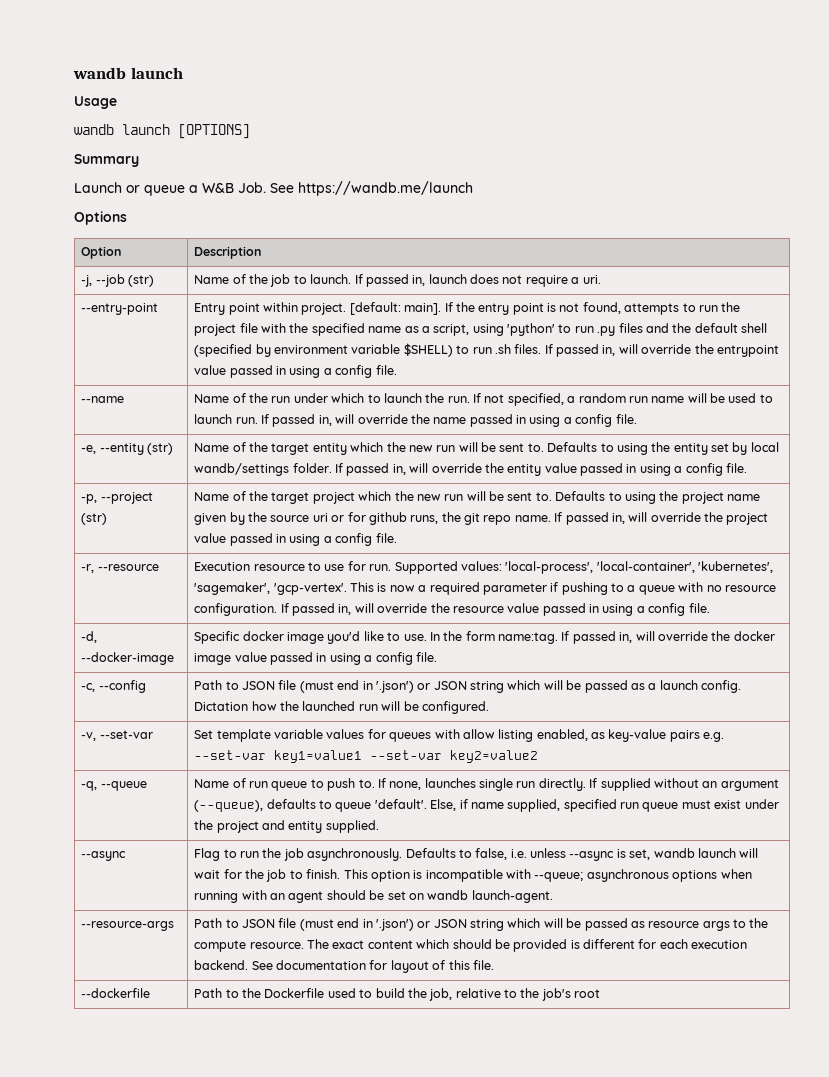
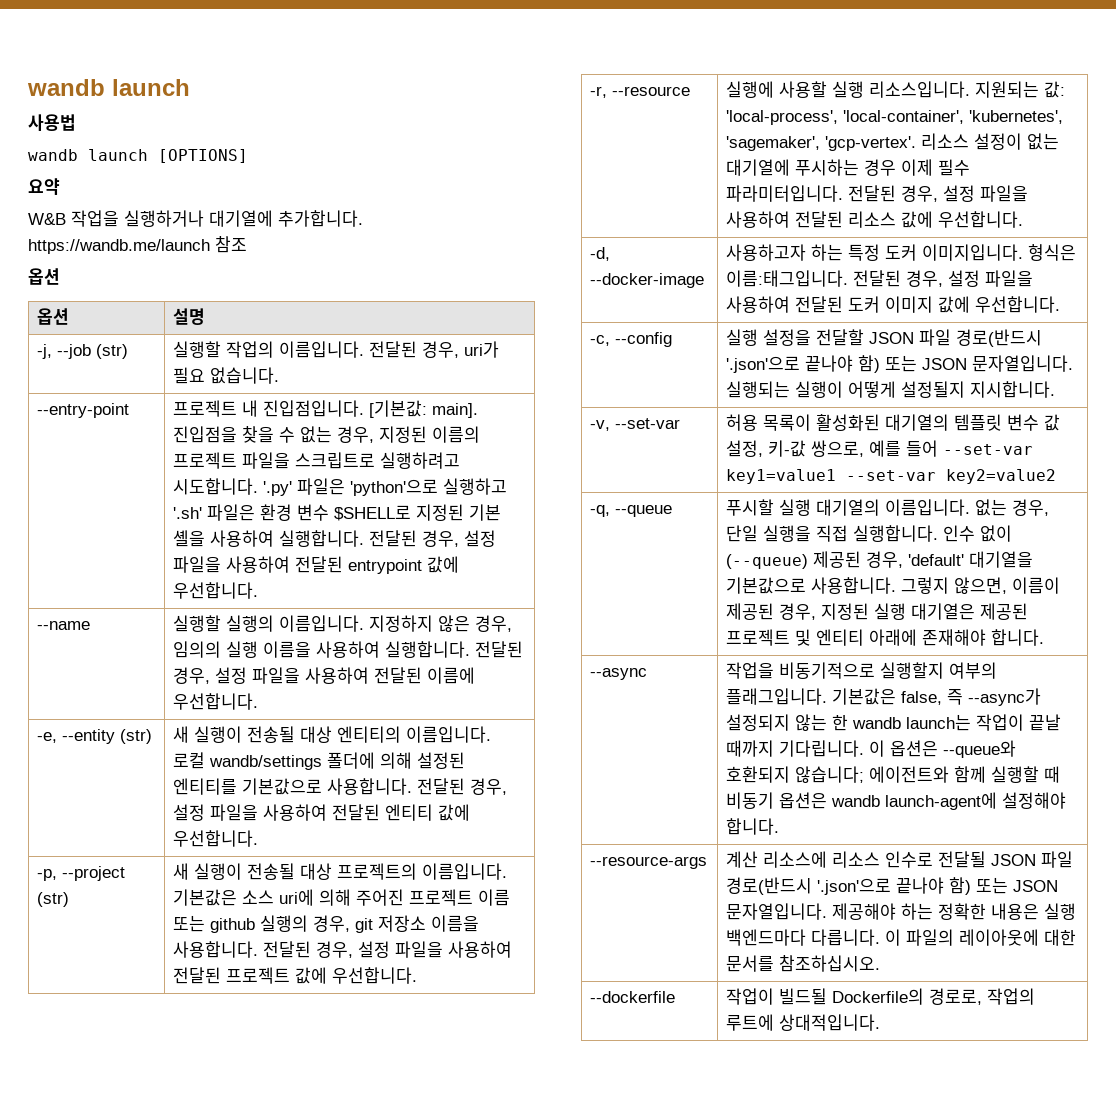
[74,96,117,109] Usage -> [28,114,76,131] 사용법
[74,154,139,167] [74,181,473,196] [74,211,127,225] [81,246,122,259] [194,246,262,259] [81,274,155,287] [194,274,601,287] [81,303,159,315] [194,302,741,315] [194,323,768,336] [194,343,779,357] [194,365,397,378] [81,396,125,403] [194,393,773,406] [194,414,637,427] [81,443,174,455] [194,442,779,455] [194,463,747,476] [81,492,153,504] [81,513,108,525] [194,491,761,504] [194,512,769,525] [194,533,397,546] [81,564,159,573] [194,561,502,574] Summary // Launch or queue a W&B Job. See https://wandb.me/launch // Options // Option | Description // -j, --job (str) | Name of the job to launch. If passed in, launch does not require a uri. // --entry-point | Entry point within project. [default: main]. If the entry point is not found, attempts to run the project file with the specified name as a script, using 'python' to run .py files and the default shell (specified by environment variable $SHELL) to run .sh files. If passed in, will override the entrypoint value passed in using a config file. // --name | Name of the run under which to launch the run. If not specified, a random run name will be used to launch run. If passed in, will override the name passed in using a config file. // -e, --entity (str) | Name of the target entity which the new run will be sent to. Defaults to using the entity set by local wandb/settings folder. If passed in, will override the entity value passed in using a config file. // -p, --project (str) | Name of the target project which the new run will be sent to. Defaults to using the project name given by the source uri or for github runs, the git repo name. If passed in, will override the project value passed in using a config file. // -r, --resource | Execution resource to use for run. Supported values: -> [28,178,60,195] [28,210,363,227] [28,236,247,254] [28,268,60,285] [36,308,69,325] [172,308,205,325] [36,344,128,359] [172,341,499,358] [172,367,279,384] [36,403,129,418] [172,400,478,418] [172,426,480,443] [172,452,460,469] [172,478,507,496] [172,504,501,521] [172,530,496,547] [172,556,459,574] [172,582,258,599] [36,621,90,630] [172,615,512,632] [172,641,523,658] [172,667,475,684] [172,693,258,710] [36,729,152,744] [172,726,491,743] [172,752,465,770] [172,778,507,795] [172,804,470,821] [172,830,258,847] [36,866,125,881] [36,892,69,907] [172,863,507,880] [172,889,510,906] [172,915,479,933] [172,941,512,958] [172,967,417,984] [589,86,690,98] [725,81,1065,98] 요약 // W&B 작업을 실행하거나 대기열에 추가합니다. https://wandb.me/launch 참조 // 옵션 // 옵션 | 설명 // -j, --job (str) | 실행할 작업의 이름입니다. 전달된 경우, uri가 필요 없습니다. // --entry-point | 프로젝트 내 진입점입니다. [기본값: main]. 진입점을 찾을 수 없는 경우, 지정된 이름의 프로젝트 파일을 스크립트로 실행하려고 시도합니다. '.py' 파일은 'python'으로 실행하고 '.sh' 파일은 환경 변수 $SHELL로 지정된 기본 셸을 사용하여 실행합니다. 전달된 경우, 설정 파일을 사용하여 전달된 entrypoint 값에 우선합니다. // --name | 실행할 실행의 이름입니다. 지정하지 않은 경우, 임의의 실행 이름을 사용하여 실행합니다. 전달된 경우, 설정 파일을 사용하여 전달된 이름에 우선합니다. // -e, --entity (str) | 새 실행이 전송될 대상 엔티티의 이름입니다. 로컬 wandb/settings 폴더에 의해 설정된 엔티티를 기본값으로 사용합니다. 전달된 경우, 설정 파일을 사용하여 전달된 엔티티 값에 우선합니다. // -p, --project (str) | 새 실행이 전송될 대상 프로젝트의 이름입니다. 기본값은 소스 uri에 의해 주어진 프로젝트 이름 또는 github 실행의 경우, git 저장소 이름을 사용합니다. 전달된 경우, 설정 파일을 사용하여 전달된 프로젝트 값에 우선합니다. // -r, --resource | 실행에 사용할 실행 리소스입니다. 지원되는 값:
[350,582,776,595] [194,603,710,616] [81,631,98,643] [81,652,175,665] [194,631,775,644] [194,652,437,665] [81,680,146,693] [194,680,742,693] [194,701,489,714] [81,730,153,741] [194,729,725,742] This is now a required parameter if pushing to a queue with no resource configuration. If passed in, will override the resource value passed in using a config file. // -d, --docker-image | Specific docker image you'd like to use. In the form name:tag. If passed in, will override the docker image value passed in using a config file. // -c, --config | Path to JSON file (must end in '.json') or JSON string which will be passed as a launch config. Dictation how the launched run will be configured. // -v, --set-var | Set template variable values for queues with allow listing enabled, as key-value pairs e.g. -> [920,133,1059,150] [725,159,970,176] [725,185,1028,202] [725,211,1023,228] [589,247,610,261] [589,273,704,288] [725,244,1076,261] [725,270,1033,287] [725,296,1060,313] [589,332,672,347] [725,329,1042,347] [725,355,1073,373] [725,381,1055,398] [589,418,680,431] [725,414,1060,431] [725,440,938,457] 리소스 설정이 없는 대기열에 푸시하는 경우 이제 필수 파라미터입니다. 전달된 경우, 설정 파일을 사용하여 전달된 리소스 값에 우선합니다. // -d, --docker-image | 사용하고자 하는 특정 도커 이미지입니다. 형식은 이름:태그입니다. 전달된 경우, 설정 파일을 사용하여 전달된 도커 이미지 값에 우선합니다. // -c, --config | 실행 설정을 전달할 JSON 파일 경로(반드시 '.json'으로 끝나야 함) 또는 JSON 문자열입니다. 실행되는 실행이 어떻게 설정될지 지시합니다. // -v, --set-var | 허용 목록이 활성화된 대기열의 템플릿 변수 값 설정, 키-값 쌍으로, 예를 들어
[194,778,779,791] [194,799,779,812] [194,820,379,833] [81,851,127,861] [194,848,759,861] [194,869,752,882] [194,890,553,903] [81,921,175,931] [194,918,769,931] [194,939,748,952] [194,960,494,973] [81,988,151,998] [194,988,601,1001] Name of run queue to push to. If none, launches single run directly. If supplied without an argument (--queue), defaults to queue 'default'. Else, if name supplied, specified run queue must exist under the project and entity supplied. // --async | Flag to run the job asynchronously. Defaults to false, i.e. unless --async is set, wandb launch will wait for the job to finish. This option is incompatible with --queue; asynchronous options when running with an agent should be set on wandb launch-agent. // --resource-args | Path to JSON file (must end in '.json') or JSON string which will be passed as resource args to the compute resource. The exact content which should be provided is different for each execution backend. See documentation for layout of this file. // --dockerfile | Path to the Dockerfile used to build the job, relative to the job's root -> [725,499,1049,516] [725,525,1012,542] [725,551,1033,569] [725,577,1060,594] [725,603,1028,620] [725,629,1044,646] [589,668,647,680] [725,662,997,679] [725,688,1041,706] [725,714,1061,731] [725,740,1016,758] [725,766,1060,783] [725,792,1066,810] [725,818,779,835] [589,856,707,869] [725,851,1073,868] [725,877,1058,895] [725,903,1076,920] [725,929,1076,946] [725,955,880,972] [589,991,675,1003] [725,988,1035,1005] [725,1014,880,1031] 푸시할 실행 대기열의 이름입니다. 없는 경우, 단일 실행을 직접 실행합니다. 인수 없이 (--queue) 제공된 경우, 'default' 대기열을 기본값으로 사용합니다. 그렇지 않으면, 이름이 제공된 경우, 지정된 실행 대기열은 제공된 프로젝트 및 엔티티 아래에 존재해야 합니다. // --async | 작업을 비동기적으로 실행할지 여부의 플래그입니다. 기본값은 false, 즉 --async가 설정되지 않는 한 wandb launch는 작업이 끝날 때까지 기다립니다. 이 옵션은 --queue와 호환되지 않습니다; 에이전트와 함께 실행할 때 비동기 옵션은 wandb launch-agent에 설정해야 합니다. // --resource-args | 계산 리소스에 리소스 인수로 전달될 JSON 파일 경로(반드시 '.json'으로 끝나야 함) 또는 JSON 문자열입니다. 제공해야 하는 정확한 내용은 실행 백엔드마다 다릅니다. 이 파일의 레이아웃에 대한 문서를 참조하십시오. // --dockerfile | 작업이 빌드될 Dockerfile의 경로로, 작업의 루트에 상대적입니다.

